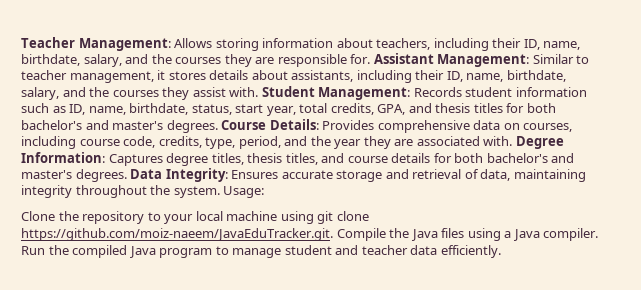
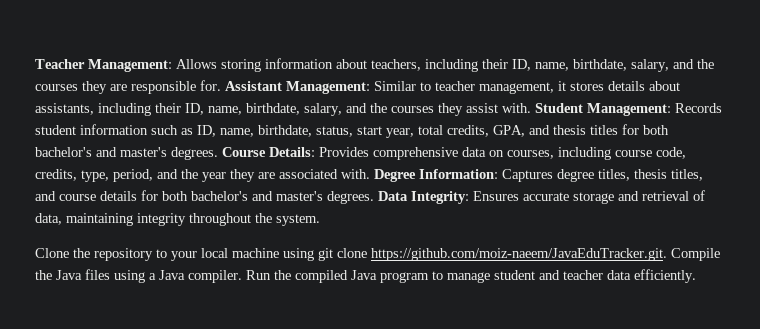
[223,186,265,198] Usage: -> (320, 220) none

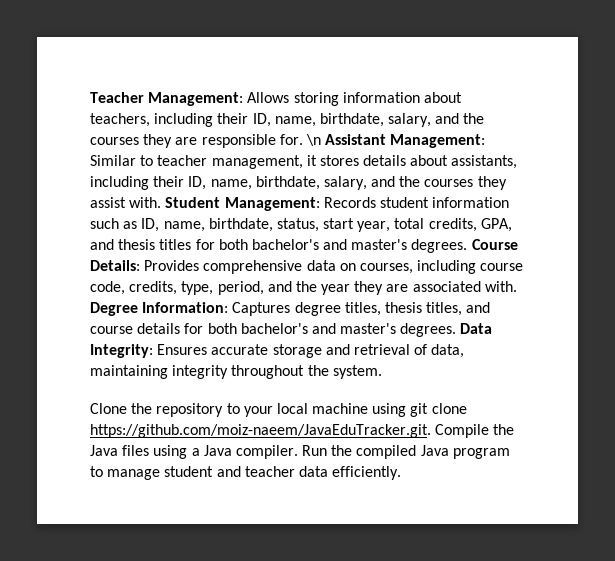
(221, 85) none -> [305,134,321,146] \n

